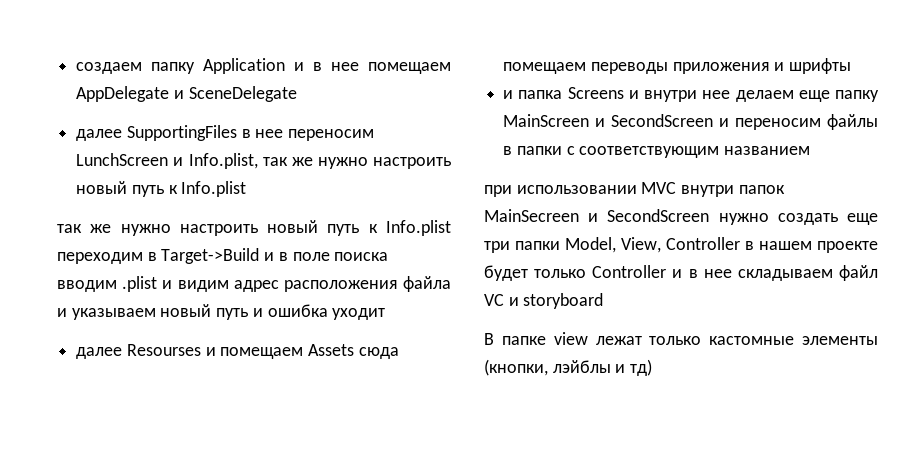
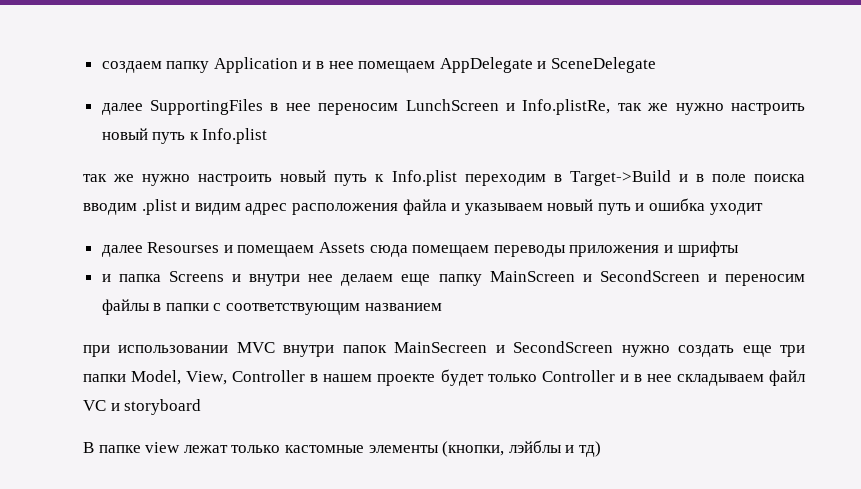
[188,153,258,169] Info.plist, -> [522,99,611,115] Info.plistRe,

